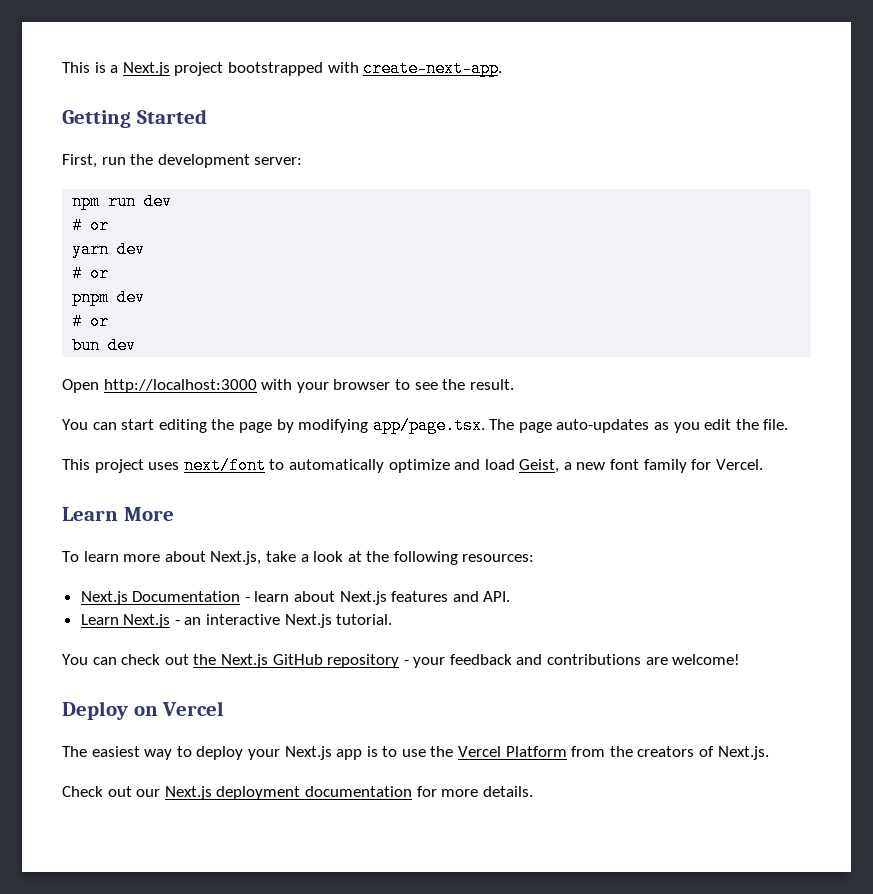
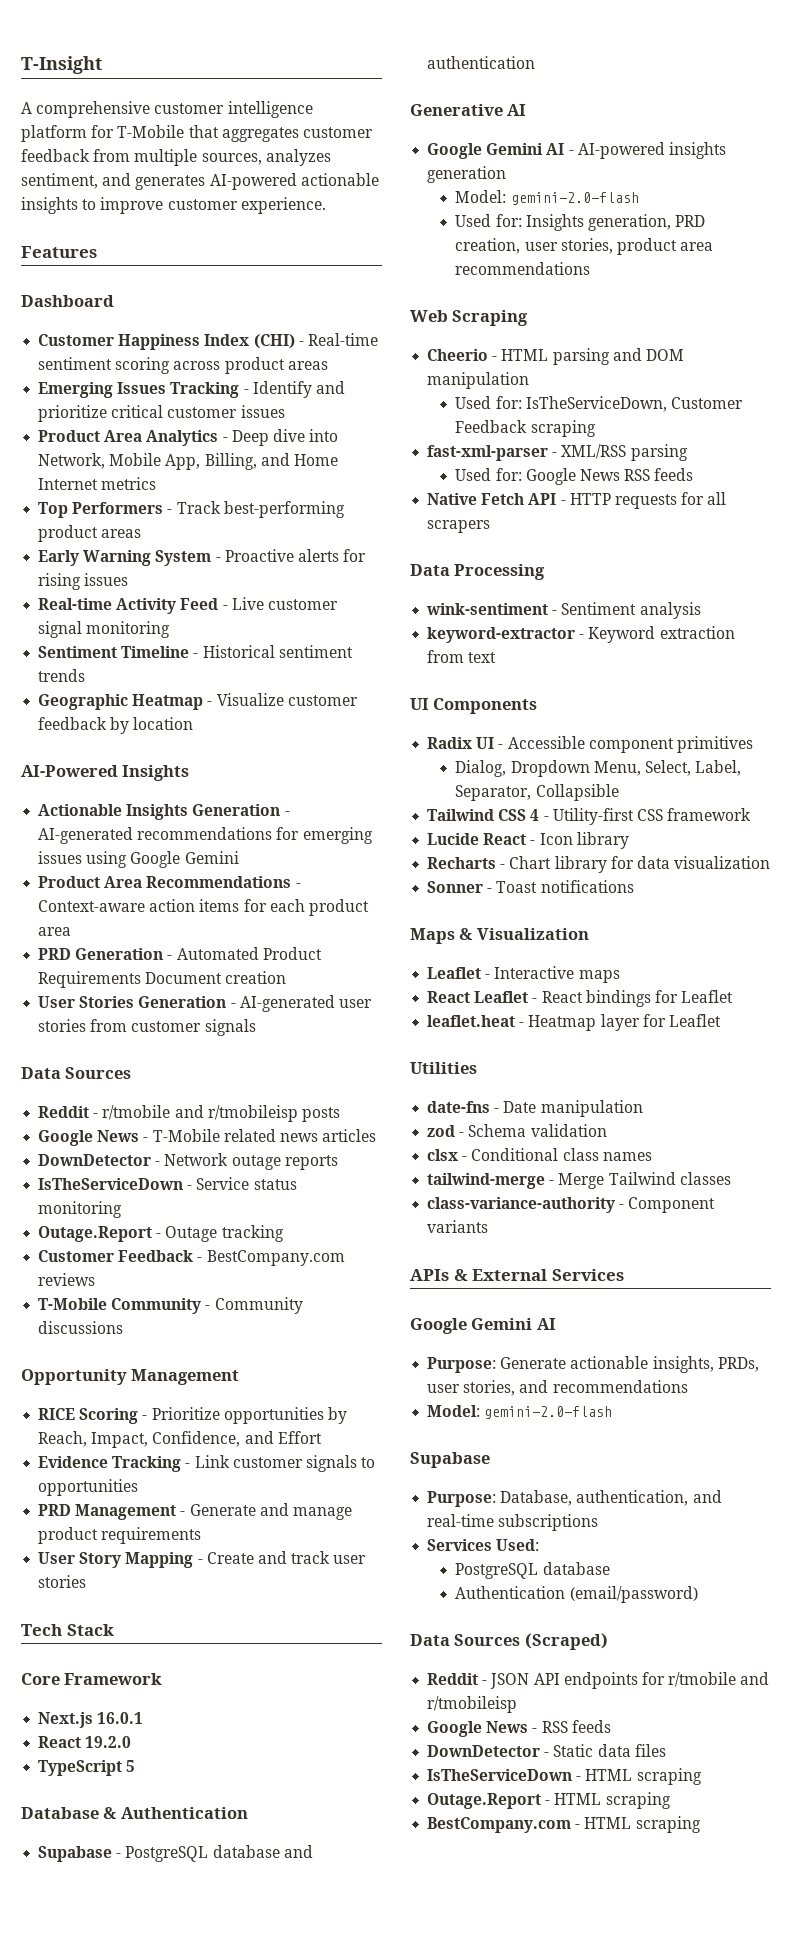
[62,60,503,77] [62,109,207,128] [62,154,303,168] [72,193,173,210] [72,217,110,234] [72,241,146,258] [72,265,110,282] [72,289,146,306] [72,313,110,330] [72,337,137,354] [62,379,514,393] [62,417,789,434] [62,457,763,474] [62,507,174,521] [62,551,535,565] [80,591,511,605] [80,614,393,628] [62,654,741,668] [62,701,225,720] [62,746,769,760] [62,786,533,800] This is a Next.js project bootstrapped with create-next-app. // Getting Started // First, run the development server: // npm run dev // # or // yarn dev // # or // pnpm dev // # or // bun dev // Open http://localhost:3000 with your browser to see the result. // You can start editing the page by modifying app/page.tsx. The page auto-updates as you edit the file. // This project uses next/font to automatically optimize and load Geist, a new font family for Vercel. // Learn More // To learn more about Next.js, take a look at the following resources: // Next.js Documentation - learn about Next.js features and API. // Learn Next.js - an interactive Next.js tutorial. // You can check out the Next.js GitHub repository - your feedback and contributions are welcome! // Deploy on Vercel // The easiest way to deploy your Next.js app is to use the Vercel Platform from the creators of Next.js. // Check out our Next.js deployment documentation for more details. -> [21,56,102,74] [21,101,313,118] [21,125,373,142] [21,149,331,166] [21,173,379,190] [21,197,326,214] [21,246,97,258] [21,295,114,307] [38,333,378,350] [38,357,328,374] [38,381,345,398] [38,405,285,422] [38,429,339,446] [38,453,338,470] [38,477,157,490] [38,501,345,518] [38,525,142,542] [38,549,367,566] [38,573,129,590] [38,597,338,614] [38,621,171,638] [38,645,353,658] [38,669,86,682] [38,693,358,710] [38,717,194,734] [21,765,190,781] [38,804,290,820] [38,827,373,844] [38,851,239,868] [38,876,301,888] [38,899,369,916] [38,927,72,936] [38,947,322,960] [38,971,287,988] [38,995,372,1012] [38,1019,256,1036] [21,1067,132,1079] [38,1105,340,1122] [38,1129,377,1146] [38,1153,338,1170] [38,1177,297,1190] [38,1201,123,1218] [38,1225,284,1242] [38,1250,345,1266] [38,1273,96,1286] [38,1297,303,1314] [38,1321,124,1334] [21,1369,240,1385] [38,1407,347,1424] [38,1431,322,1448] [38,1455,376,1472] [38,1479,139,1496] [38,1503,352,1520] [38,1527,202,1544] [38,1551,367,1568] [38,1575,87,1588] [21,1624,114,1636] [21,1673,163,1685] [38,1712,144,1728] [38,1736,132,1748] [38,1760,136,1776] [21,1807,248,1819] [38,1845,313,1862] [427,56,536,69] [410,104,527,116] [427,142,726,159] [427,166,507,183] [455,190,639,205] [455,214,706,231] [455,238,714,255] [455,262,591,275] [410,310,529,326] [427,348,684,365] [427,372,530,389] [455,396,743,412] [455,420,596,437] [427,444,688,461] [455,468,694,485] [427,492,727,509] [427,520,491,533] [410,564,546,580] [426,602,701,619] [427,626,735,643] [427,650,497,663] [410,698,538,714] [427,736,753,753] [455,760,742,777] [455,784,619,801] [427,808,752,825] [427,832,629,849] [427,856,771,873] [427,880,634,893] [410,928,589,944] [427,966,620,983] [427,990,734,1007] [427,1014,721,1031] [410,1062,477,1074] [427,1100,643,1117] [427,1124,607,1137] [427,1148,652,1161] [427,1172,731,1189] [427,1197,716,1213] [427,1220,489,1233] [410,1269,624,1281] [410,1318,556,1334] [427,1356,759,1373] [427,1380,688,1396] [427,1405,613,1419] [410,1452,490,1468] [427,1490,722,1507] [427,1514,599,1531] [427,1539,540,1551] [455,1562,610,1579] [455,1586,698,1603] [410,1633,608,1650] [427,1672,770,1689] [427,1696,518,1713] [427,1720,611,1737] [427,1744,666,1757] [427,1768,702,1785] [427,1792,671,1809] [427,1816,701,1833] T-Insight // A comprehensive customer intelligence platform for T-Mobile that aggregates customer feedback from multiple sources, analyzes sentiment, and generates AI-powered actionable insights to improve customer experience. // Features // Dashboard // Customer Happiness Index (CHI) - Real-time sentiment scoring across product areas // Emerging Issues Tracking - Identify and prioritize critical customer issues // Product Area Analytics - Deep dive into Network, Mobile App, Billing, and Home Internet metrics // Top Performers - Track best-performing product areas // Early Warning System - Proactive alerts for rising issues // Real-time Activity Feed - Live customer signal monitoring // Sentiment Timeline - Historical sentiment trends // Geographic Heatmap - Visualize customer feedback by location // AI-Powered Insights // Actionable Insights Generation - AI-generated recommendations for emerging issues using Google Gemini // Product Area Recommendations - Context-aware action items for each product area // PRD Generation - Automated Product Requirements Document creation // User Stories Generation - AI-generated user stories from customer signals // Data Sources // Reddit - r/tmobile and r/tmobileisp posts // Google News - T-Mobile related news articles // DownDetector - Network outage reports // IsTheServiceDown - Service status monitoring // Outage.Report - Outage tracking // Customer Feedback - BestCompany.com reviews // T-Mobile Community - Community discussions // Opportunity Management // RICE Scoring - Prioritize opportunities by Reach, Impact, Confidence, and Effort // Evidence Tracking - Link customer signals to opportunities // PRD Management - Generate and manage product requirements // User Story Mapping - Create and track user stories // Tech Stack // Core Framework // Next.js 16.0.1 // React 19.2.0 // TypeScript 5 // Database & Authentication // Supabase - PostgreSQL database and authentication // Generative AI // Google Gemini AI - AI-powered insights generation // Model: gemini-2.0-flash // Used for: Insights generation, PRD creation, user stories, product area recommendations // Web Scraping // Cheerio - HTML parsing and DOM manipulation // Used for: IsTheServiceDown, Customer Feedback scraping // fast-xml-parser - XML/RSS parsing // Used for: Google News RSS feeds // Native Fetch API - HTTP requests for all scrapers // Data Processing // wink-sentiment - Sentiment analysis // keyword-extractor - Keyword extraction from text // UI Components // Radix UI - Accessible component primitives // Dialog, Dropdown Menu, Select, Label, Separator, Collapsible // Tailwind CSS 4 - Utility-first CSS framework // Lucide React - Icon library // Recharts - Chart library for data visualization // Sonner - Toast notifications // Maps & Visualization // Leaflet - Interactive maps // React Leaflet - React bindings for Leaflet // leaflet.heat - Heatmap layer for Leaflet // Utilities // date-fns - Date manipulation // zod - Schema validation // clsx - Conditional class names // tailwind-merge - Merge Tailwind classes // class-variance-authority - Component variants // APIs & External Services // Google Gemini AI // Purpose: Generate actionable insights, PRDs, user stories, and recommendations // Model: gemini-2.0-flash // Supabase // Purpose: Database, authentication, and real-time subscriptions // Services Used: // PostgreSQL database // Authentication (email/password) // Data Sources (Scraped) // Reddit - JSON API endpoints for r/tmobile and r/tmobileisp // Google News - RSS feeds // DownDetector - Static data files // IsTheServiceDown - HTML scraping // Outage.Report - HTML scraping // BestCompany.com - HTML scraping

